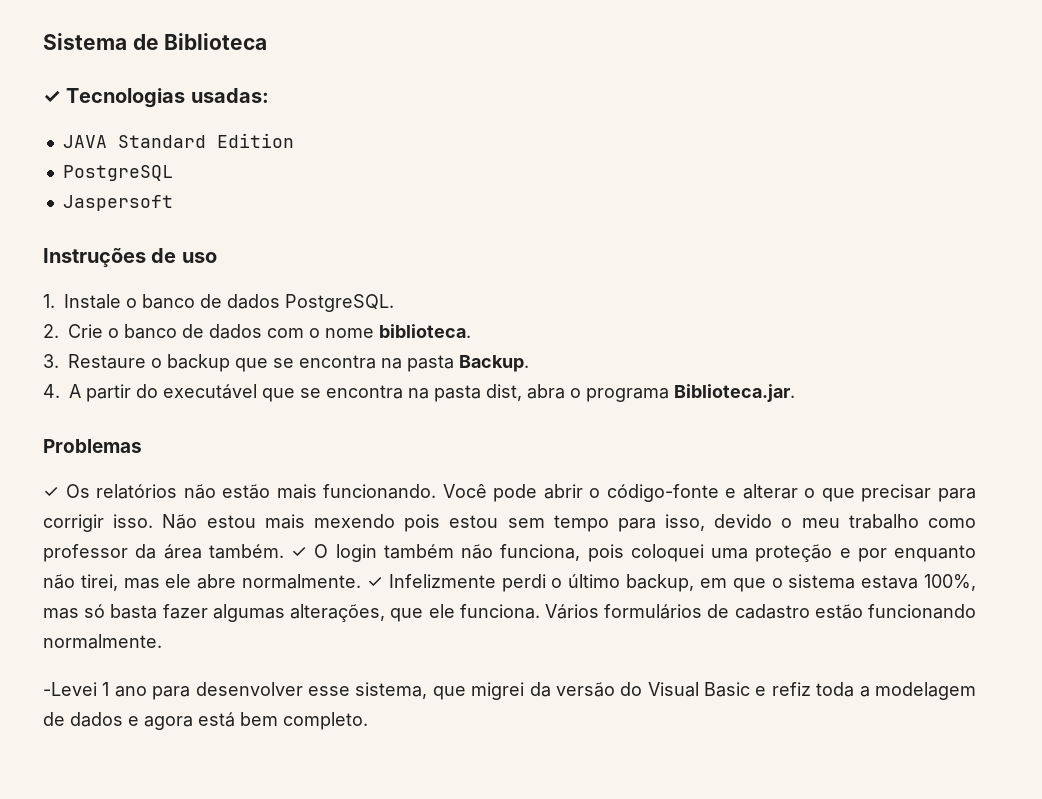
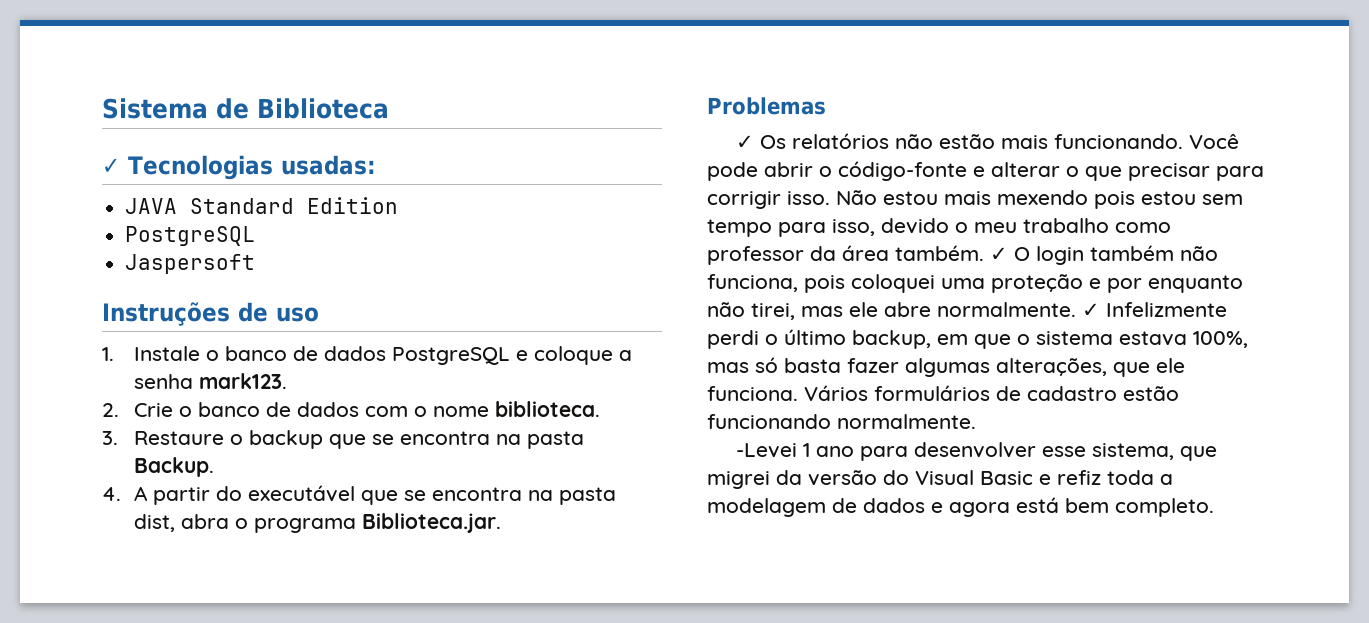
[285,294,394,312] PostgreSQL. -> [391,346,632,365] [133,373,287,389] PostgreSQL e coloque a senha mark123.

